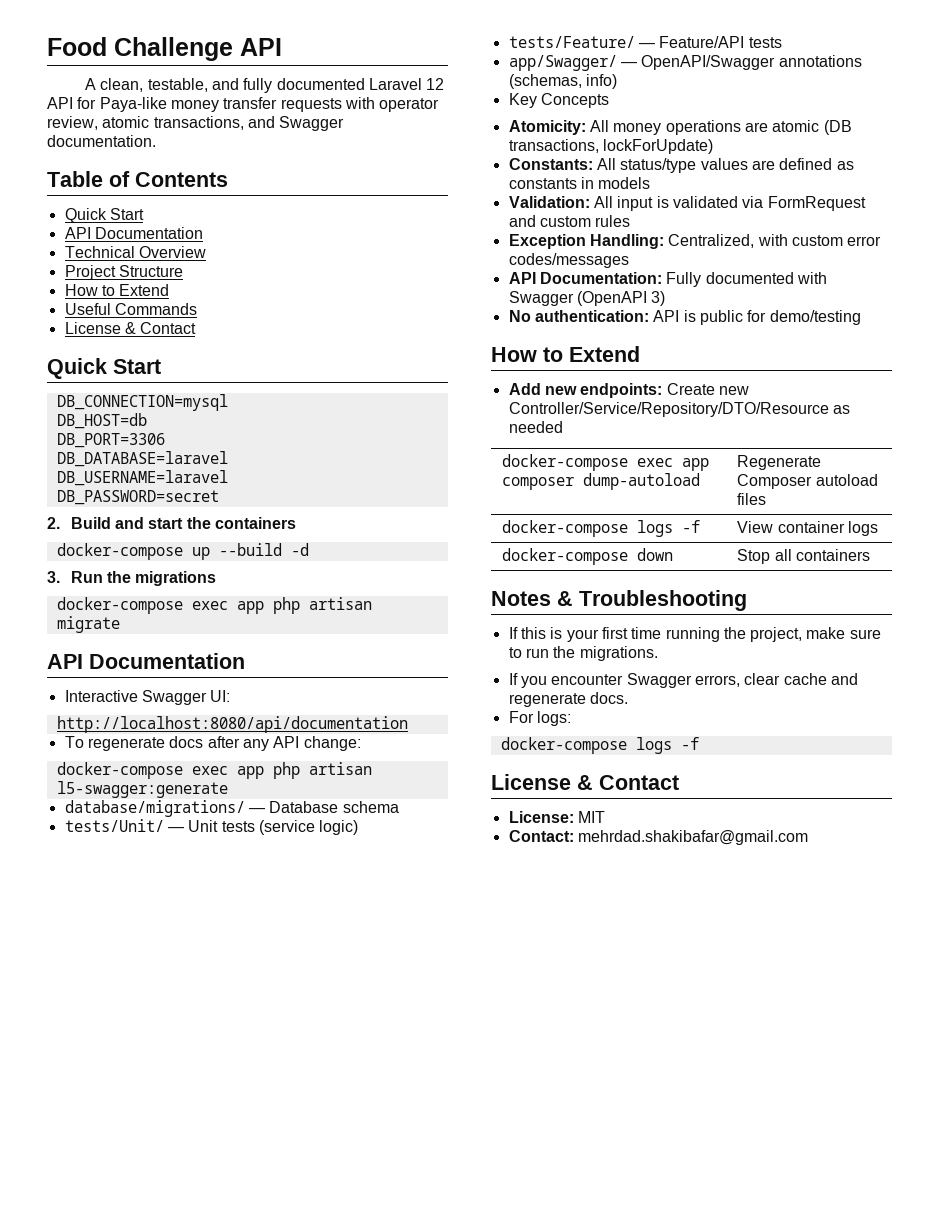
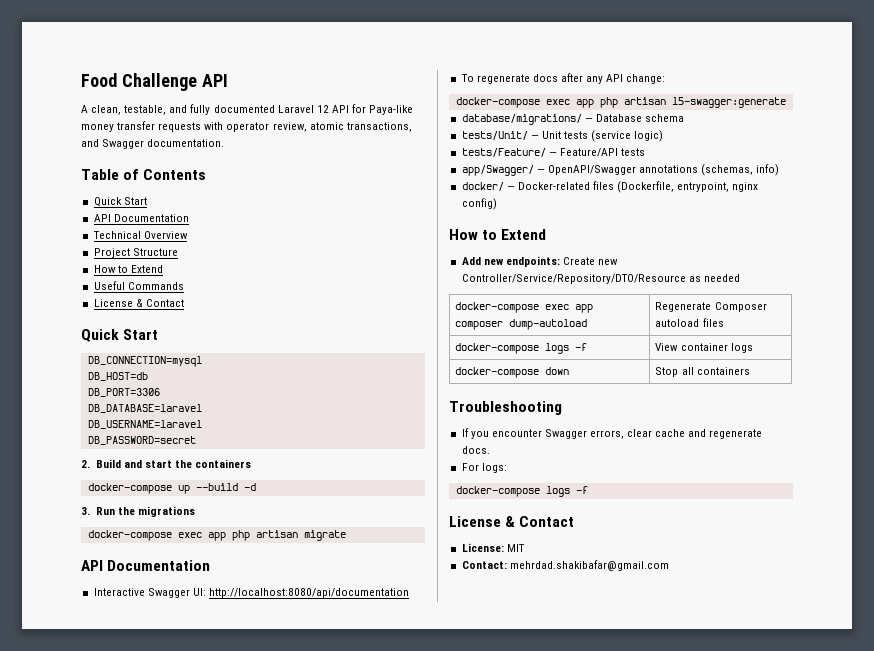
(231, 696) // -> (206, 592) none
[508,93,609,108] [508,120,852,135] [508,139,713,154] [508,158,854,173] [508,177,651,189] [508,196,866,211] [508,215,631,227] [508,234,882,249] [508,253,629,268] [508,272,827,287] [508,291,666,306] [508,310,861,325] Key Concepts // Atomicity: All money operations are atomic (DB transactions, lockForUpdate) // Constants: All status/type values are defined as constants in models // Validation: All input is validated via FormRequest and custom rules // Exception Handling: Centralized, with custom error codes/messages // API Documentation: Fully documented with Swagger (OpenAPI 3) // No authentication: API is public for demo/testing -> [461,181,759,193] [461,198,497,210] docker/ — Docker-related files (Dockerfile, entrypoint, nginx config)
[491,591,573,606] Notes & -> (750, 371) none
[508,627,881,642] [508,646,658,661] // If this is your first time running the project, make sure to run the migrations. -> (562, 408) none

